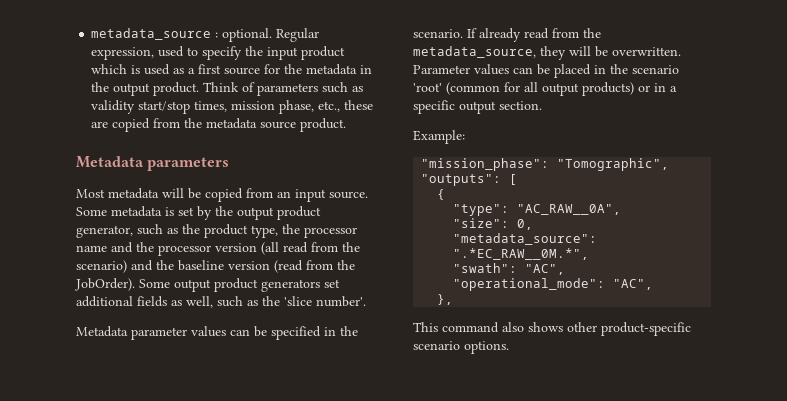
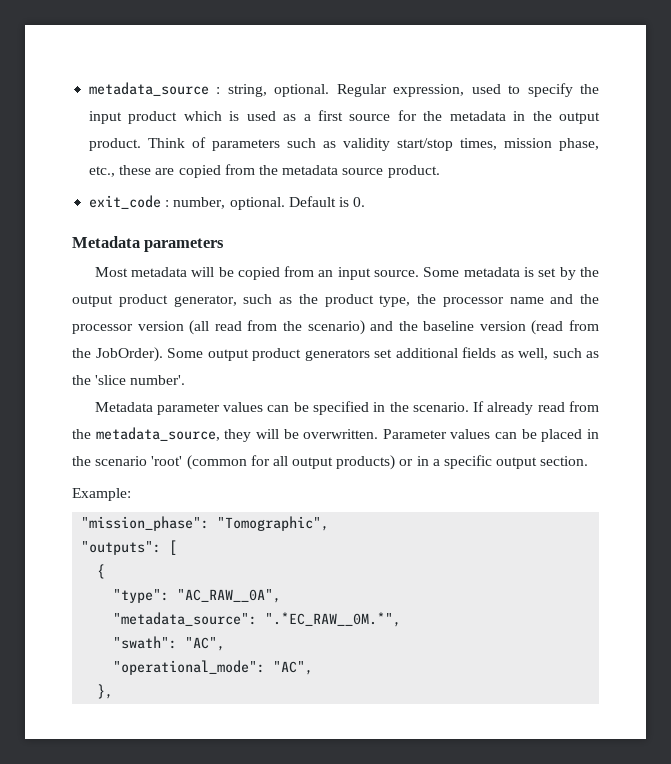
(219, 35) none -> [227,84,267,97] string,
(347, 125) none -> [89,195,366,210] // exit_code : number, optional. Default is 0.
[453,218,534,230] // "size": 0, -> (282, 596) none
[413,322,691,336] [413,341,509,354] // This command also shows other product-specific scenario options. -> (114, 691) none

